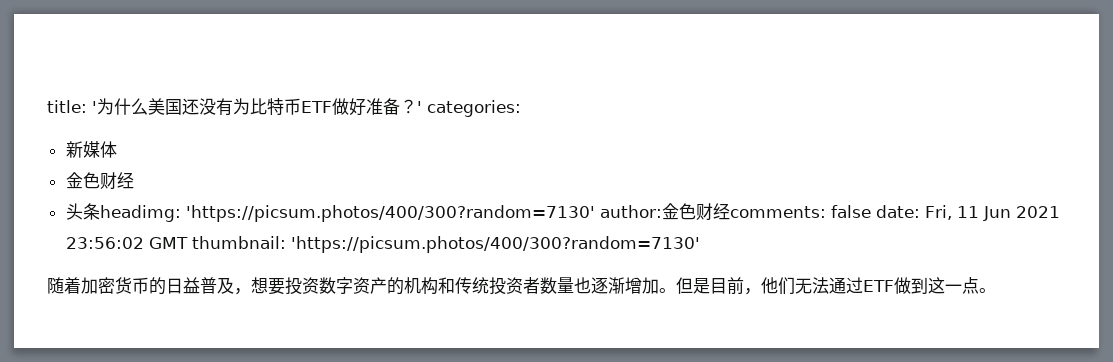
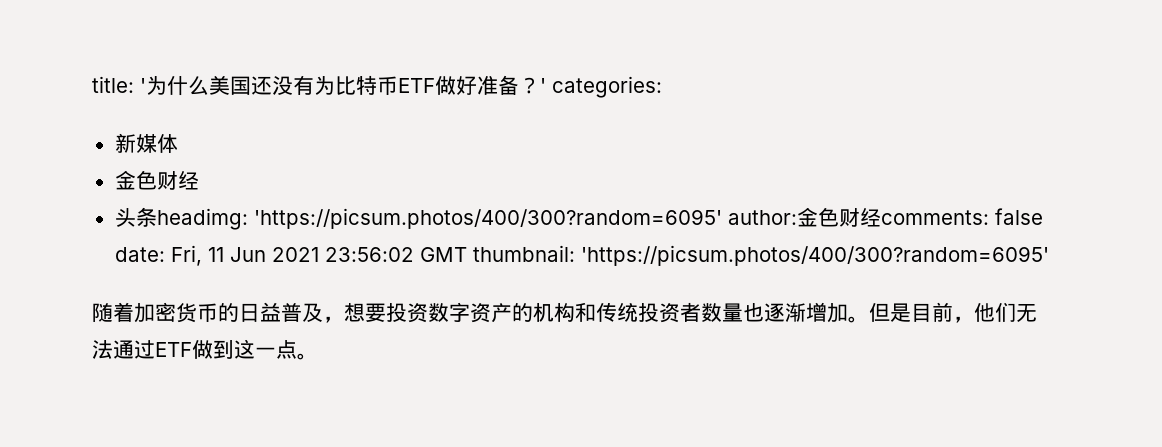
[185,205,595,222] 'https://picsum.photos/400/300?random=7130' -> [253,208,722,229] 'https://picsum.photos/400/300?random=6095'
[290,236,700,253] 'https://picsum.photos/400/300?random=7130' -> [580,245,1049,266] 'https://picsum.photos/400/300?random=6095'

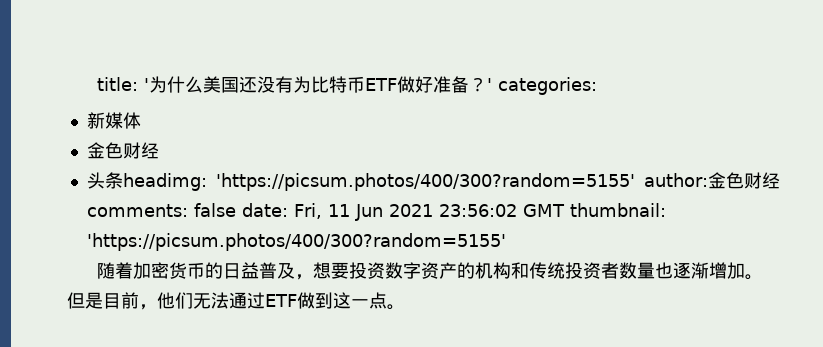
[253,208,722,229] 'https://picsum.photos/400/300?random=6095' -> [215,173,635,191] 'https://picsum.photos/400/300?random=5155'
[580,245,1049,266] 'https://picsum.photos/400/300?random=6095' -> [86,233,506,251] 'https://picsum.photos/400/300?random=5155'

